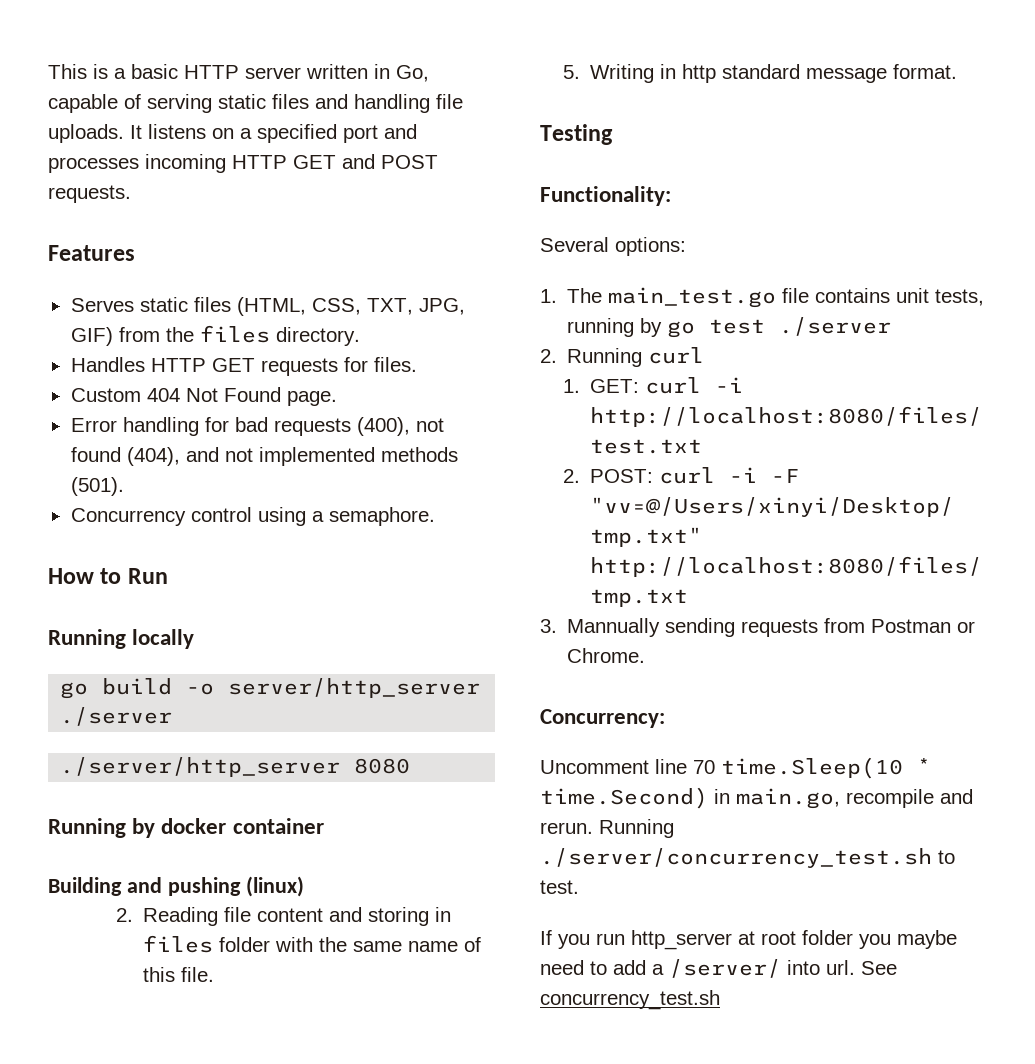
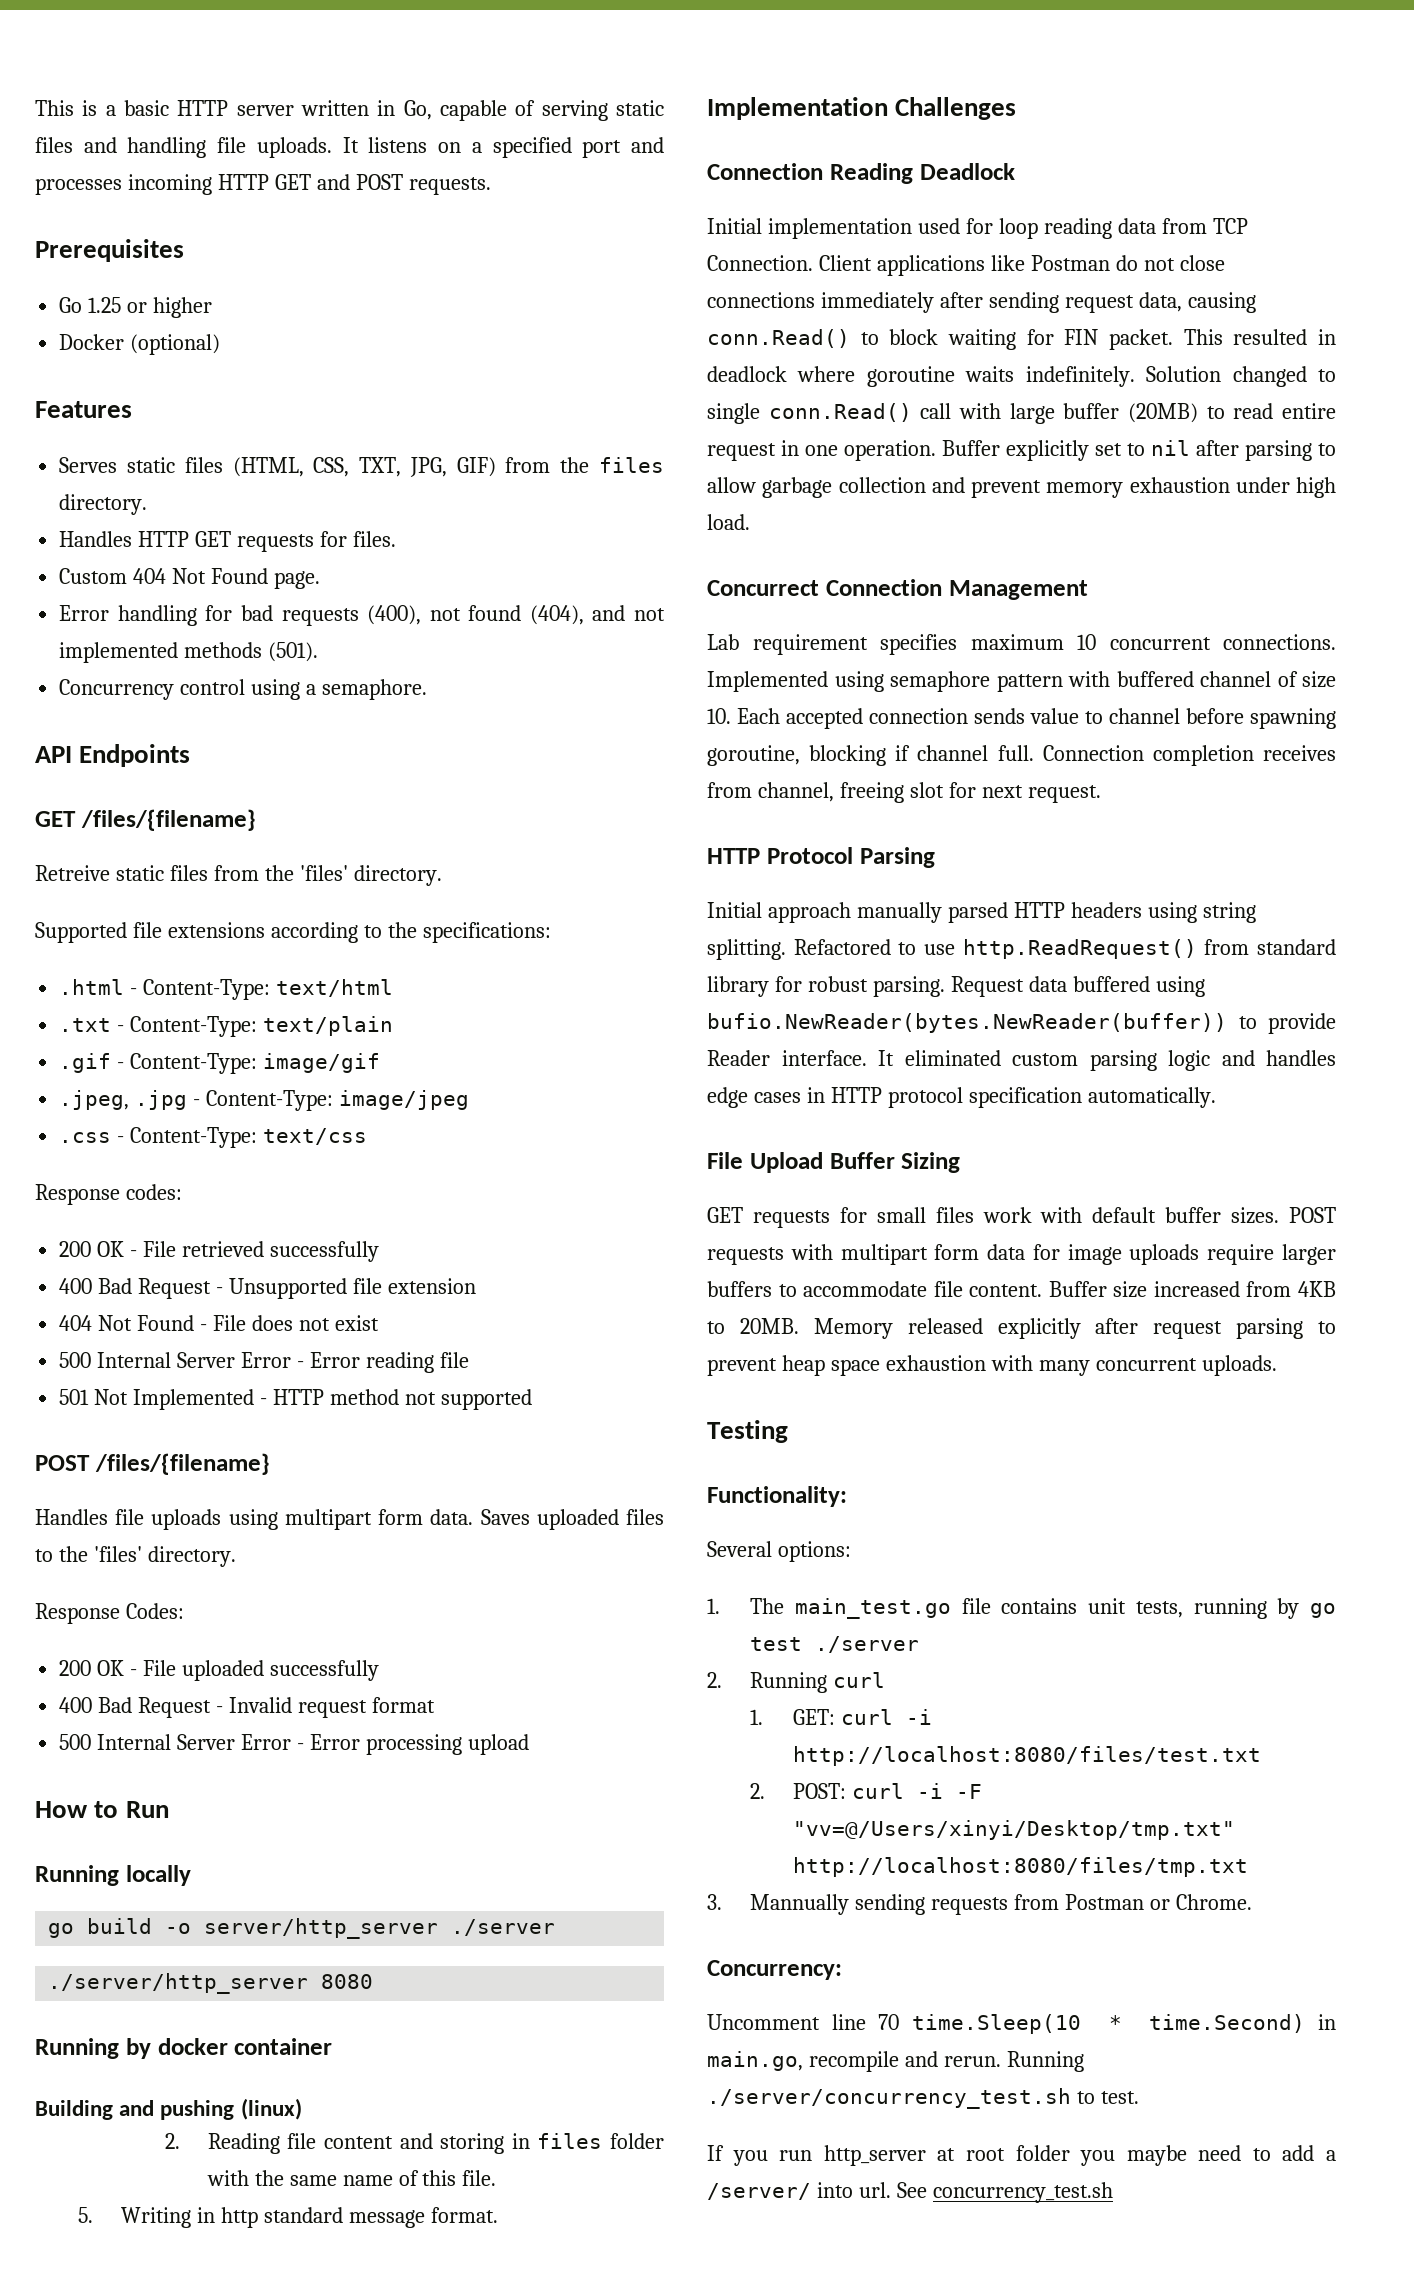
(131, 194) none -> [35,239,184,262] [59,297,213,318] [59,334,221,355] // Prerequisites // Go 1.25 or higher // Docker (optional)
(435, 516) none -> [35,744,191,767] [35,809,256,831] [35,865,442,886] [35,922,551,943] [59,979,394,1000] [59,1016,394,1037] [59,1053,381,1074] [59,1090,469,1111] [59,1127,368,1148] [35,1184,182,1205] [59,1241,379,1262] [59,1278,476,1299] [59,1315,379,1331] [59,1352,469,1373] [59,1389,532,1410] [35,1453,270,1475] [35,1509,664,1530] [35,1546,236,1567] [35,1603,184,1624] [59,1660,379,1681] [59,1697,435,1718] [59,1734,529,1755] // API Endpoints // GET /files/{filename} // Retreive static files from the 'files' directory. // Supported file extensions according to the specifications: // .html - Content-Type: text/html // .txt - Content-Type: text/plain // .gif - Content-Type: image/gif // .jpeg, .jpg - Content-Type: image/jpeg // .css - Content-Type: text/css // Response codes: // 200 OK - File retrieved successfully // 400 Bad Request - Unsupported file extension // 404 Not Found - File does not exist // 500 Internal Server Error - Error reading file // 501 Not Implemented - HTTP method not supported // POST /files/{filename} // Handles file uploads using multipart form data. Saves uploaded files to the 'files' directory. // Response Codes: // 200 OK - File uploaded successfully // 400 Bad Request - Invalid request format // 500 Internal Server Error - Error processing upload
(957, 71) none -> [707,97,1017,120] [707,163,1015,184] [707,218,1248,239] [707,255,1225,276] [707,292,1256,313] [707,329,1336,350] [707,366,1336,387] [707,403,1336,424] [707,440,1336,461] [707,477,1336,498] [707,514,750,530] [707,579,1088,600] [707,634,1336,655] [707,671,1336,692] [707,708,1336,729] [707,745,1336,766] [707,782,1101,803] [707,847,935,868] [707,902,1256,923] [707,939,1336,960] [707,976,1205,997] [707,1013,1336,1034] [707,1050,1336,1071] [707,1087,1216,1108] [707,1152,961,1173] [707,1207,1336,1228] [707,1244,1336,1265] [707,1281,1336,1298] [707,1318,1336,1339] [707,1355,1277,1376] // Implementation Challenges // Connection Reading Deadlock // Initial implementation used for loop reading data from TCP Connection. Client applications like Postman do not close connections immediately after sending request data, causing conn.Read() to block waiting for FIN packet. This resulted in deadlock where goroutine waits indefinitely. Solution changed to single conn.Read() call with large buffer (20MB) to read entire request in one operation. Buffer explicitly set to nil after parsing to allow garbage collection and prevent memory exhaustion under high load. // Concurrect Connection Management // Lab requirement specifies maximum 10 concurrent connections. Implemented using semaphore pattern with buffered channel of size 10. Each accepted connection sends value to channel before spawning goroutine, blocking if channel full. Connection completion receives from channel, freeing slot for next request. // HTTP Protocol Parsing // Initial approach manually parsed HTTP headers using string splitting. Refactored to use http.ReadRequest() from standard library for robust parsing. Request data buffered using bufio.NewReader(bytes.NewReader(buffer)) to provide Reader interface. It eliminated custom parsing logic and handles edge cases in HTTP protocol specification automatically. // File Upload Buffer Sizing // GET requests for small files work with default buffer sizes. POST requests with multipart form data for image uploads require larger buffers to accommodate file content. Buffer size increased from 4KB to 20MB. Memory released explicitly after request parsing to prevent heap space exhaustion with many concurrent uploads.

